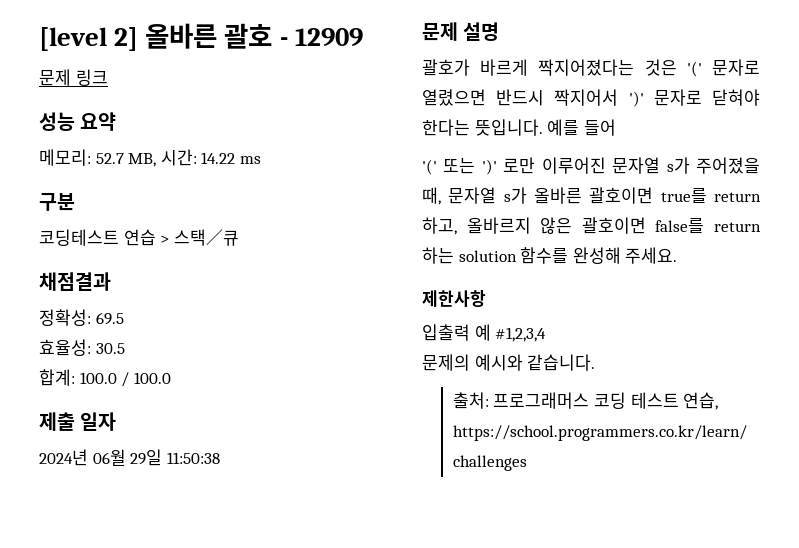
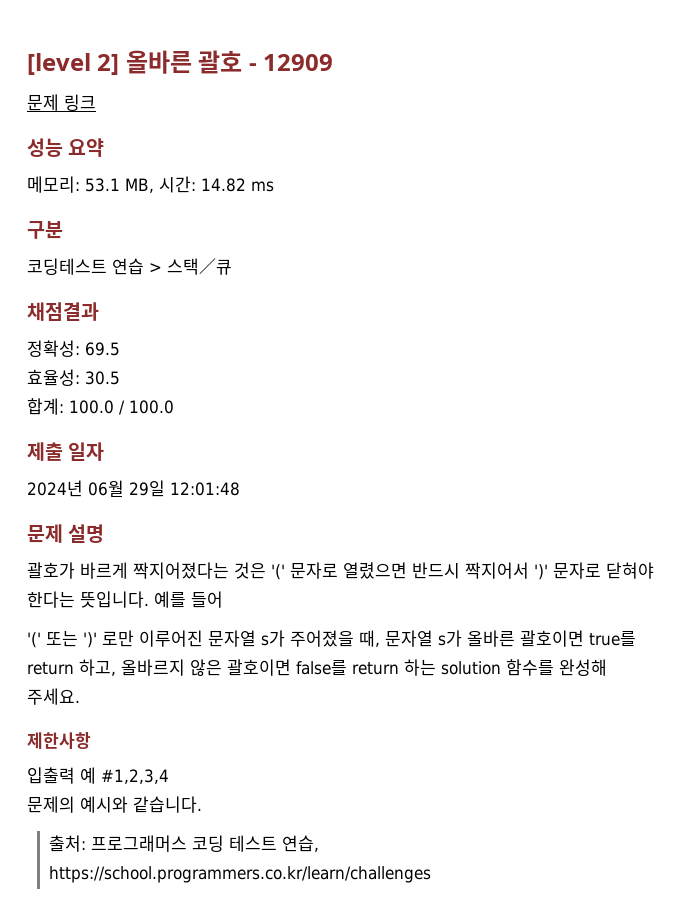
[95,153,124,164] 52.7 -> [85,178,120,192] 53.1
[201,152,236,164] 14.22 -> [201,178,246,192] 14.82
[166,452,220,464] 11:50:38 -> [170,482,240,496] 12:01:48

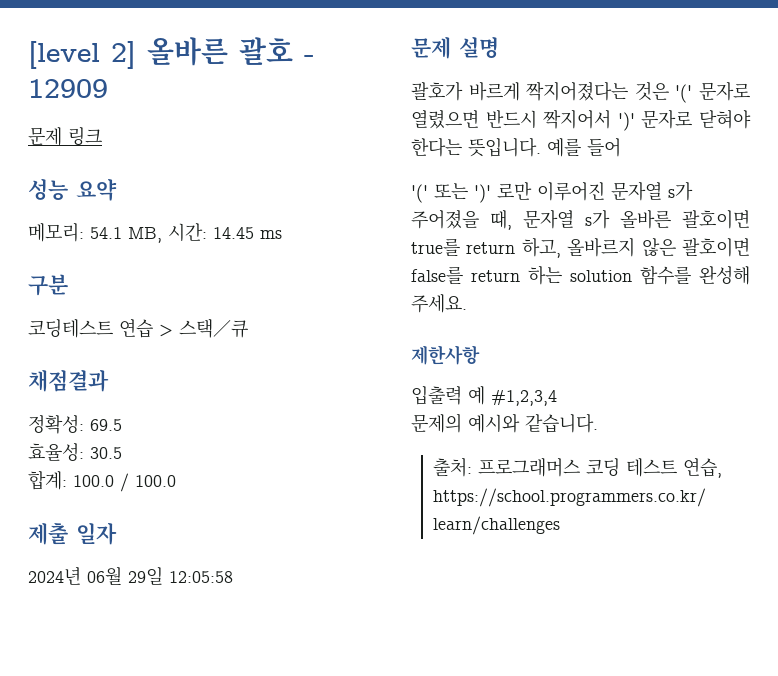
[85,178,120,192] 53.1 -> [90,227,122,239] 54.1
[201,178,246,192] 14.82 -> [213,227,254,239] 14.45
[170,482,240,496] 12:01:48 -> [169,571,233,583] 12:05:58

